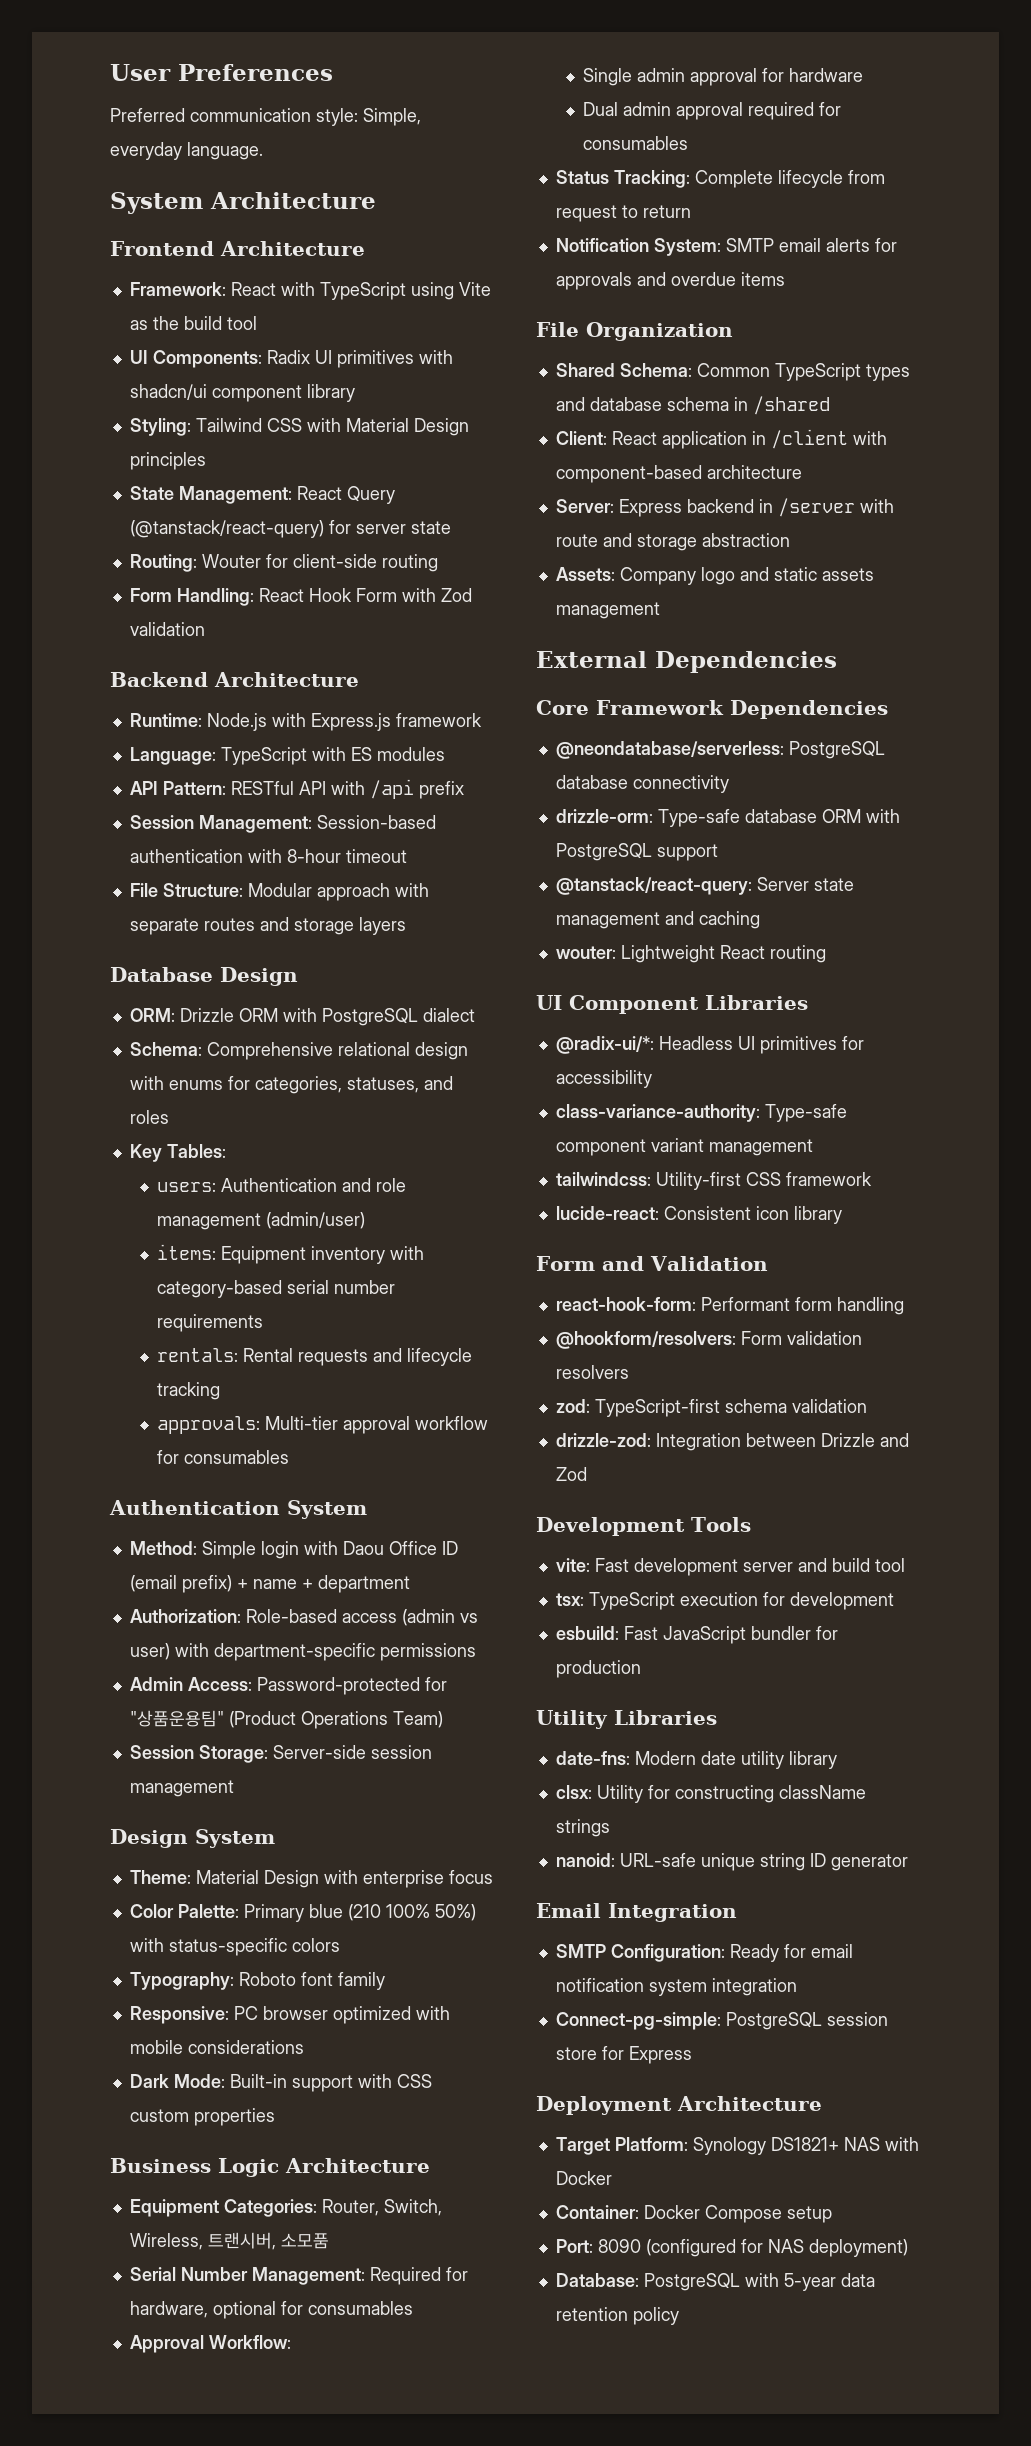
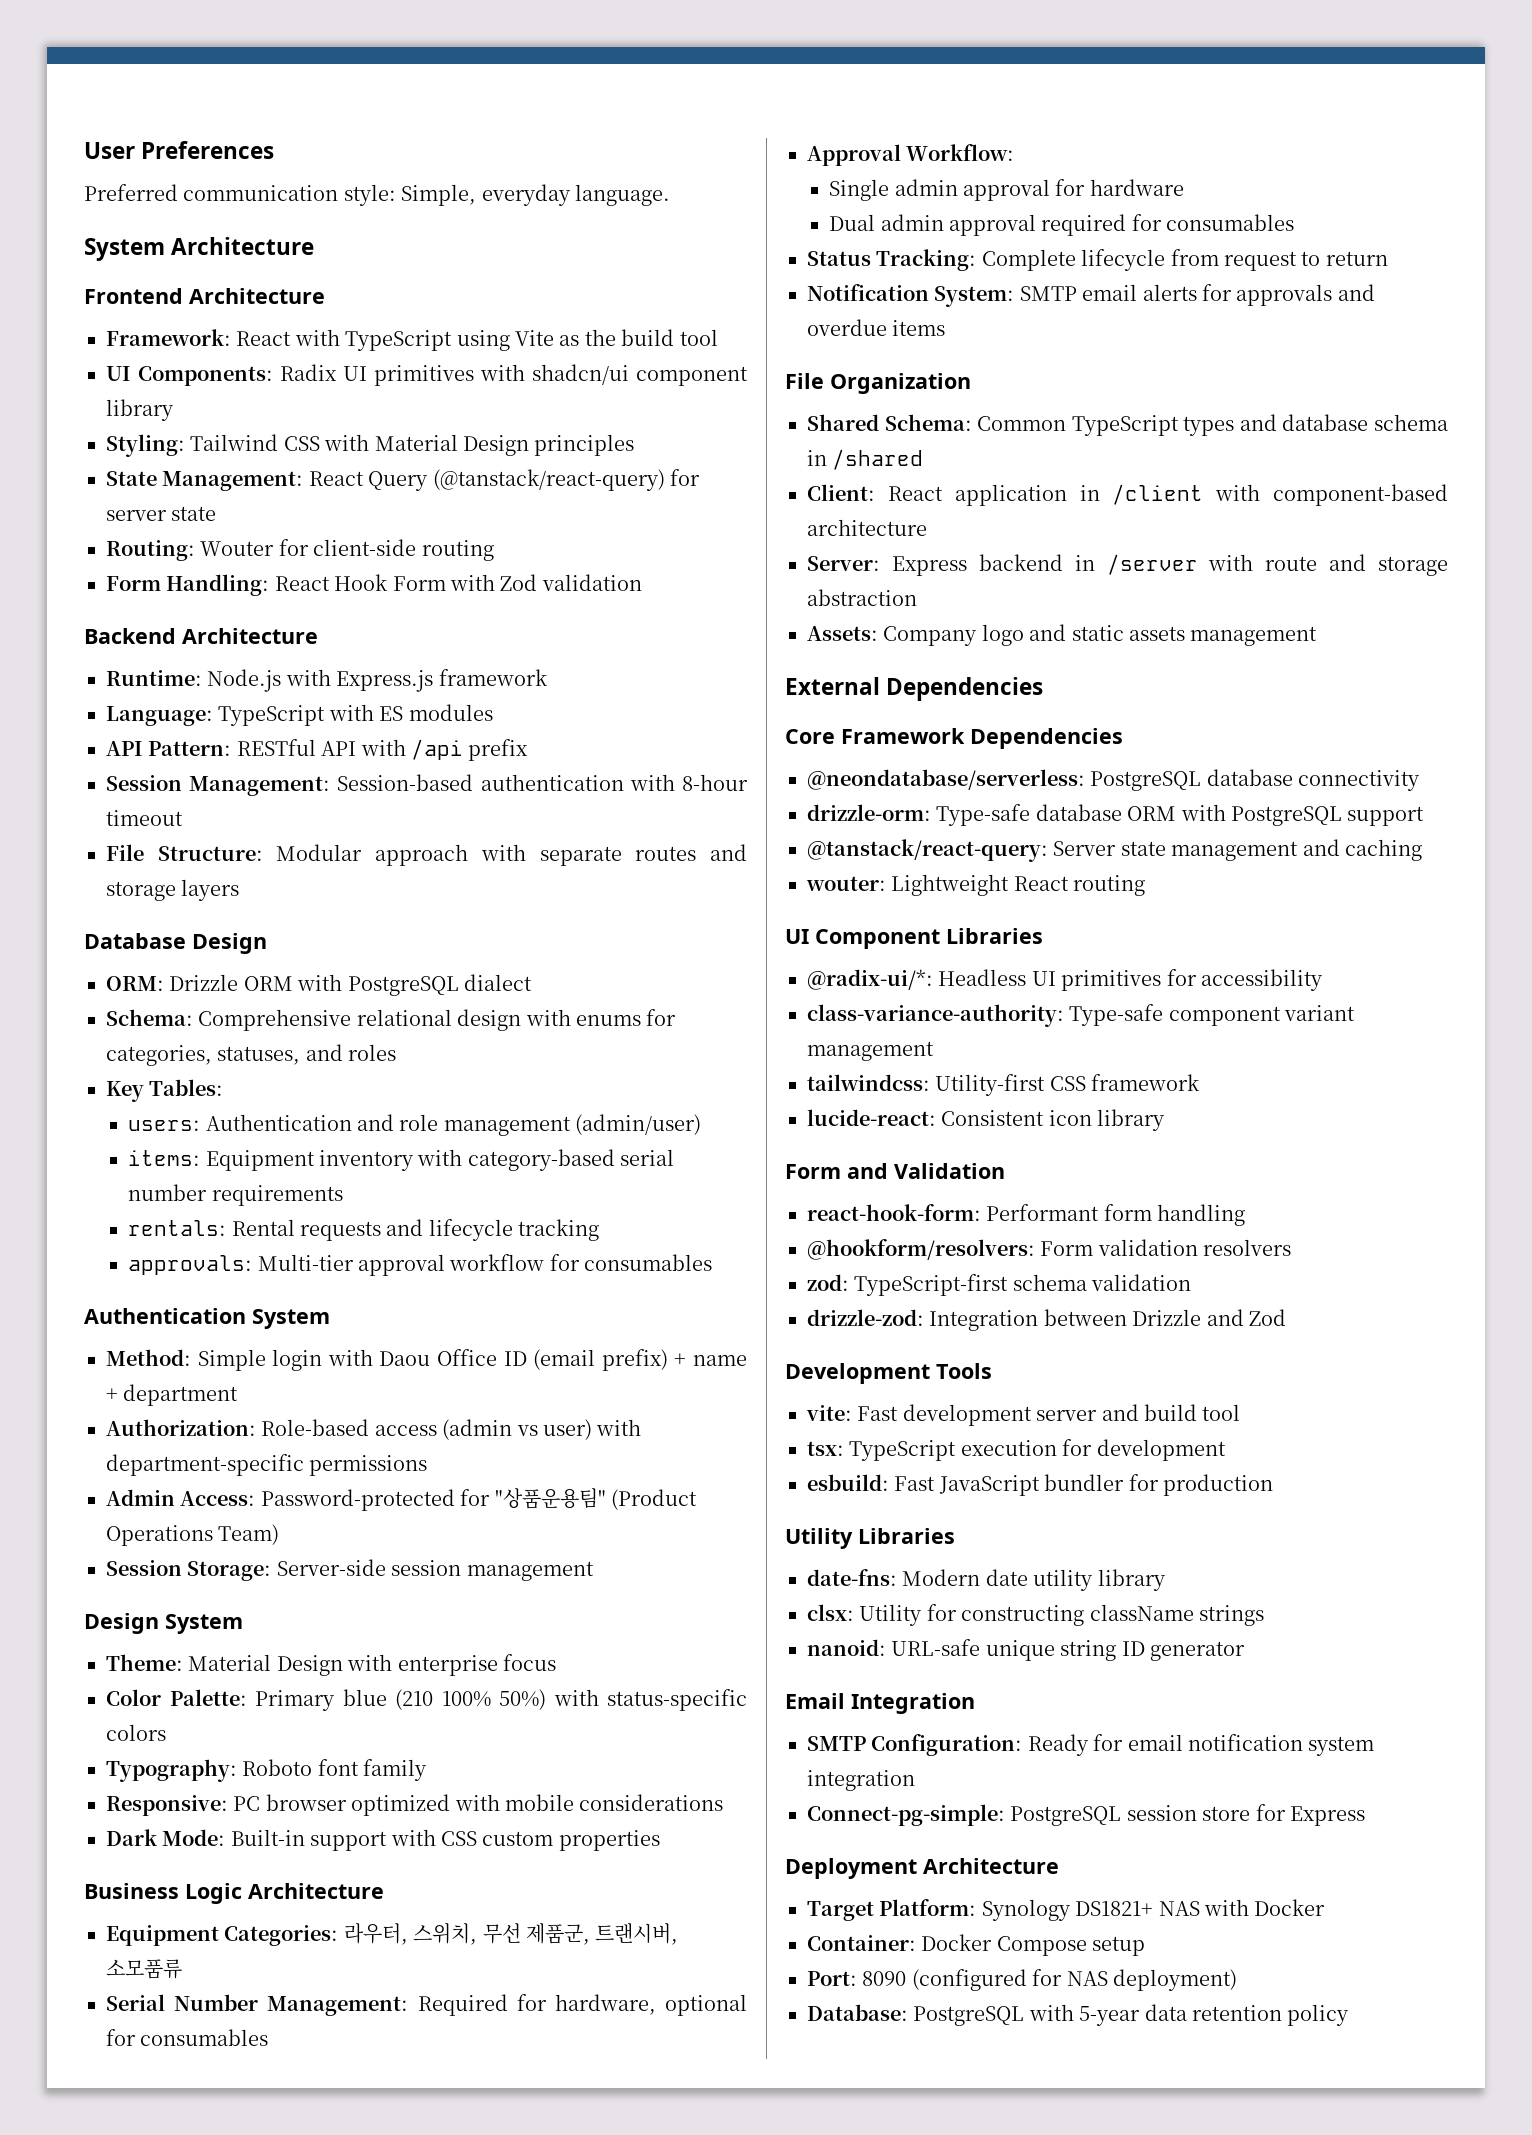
[321,2199,442,2216] [129,2232,329,2250] Router, Switch, Wireless, 트랜시버, 소모품 -> [343,1923,679,1945] [106,1959,182,1979] 라우터, 스위치, 무선 제품군, 트랜시버, 소모품류

